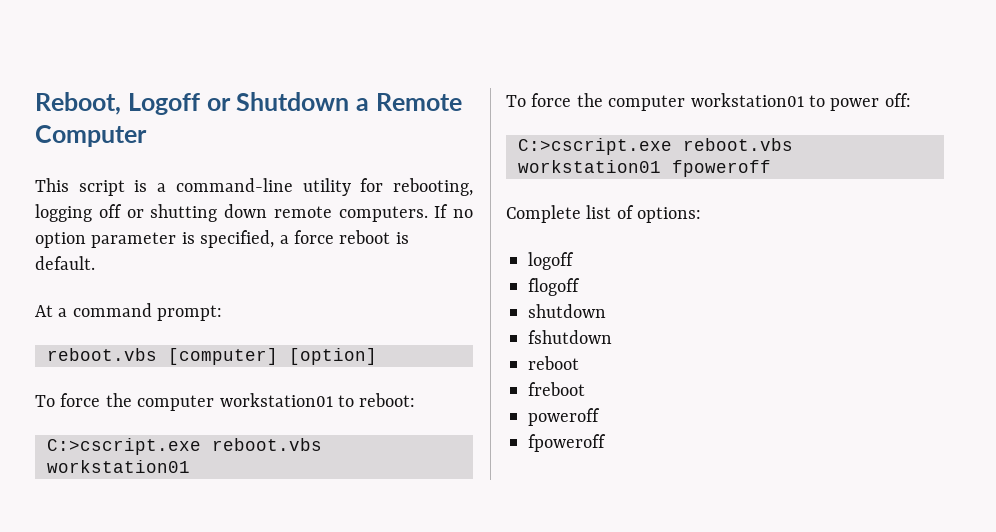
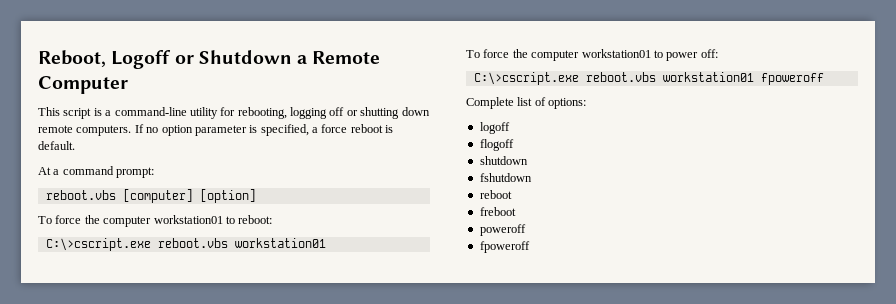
[47,438,201,455] C:>cscript.exe -> [45,238,151,251] C:\>cscript.exe
[518,138,672,155] C:>cscript.exe -> [473,72,579,85] C:\>cscript.exe

